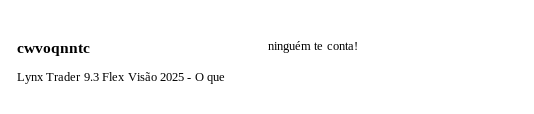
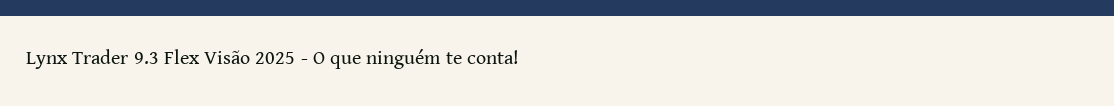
[17,44,90,56] cwvoqnntc // -> (26, 60) none

